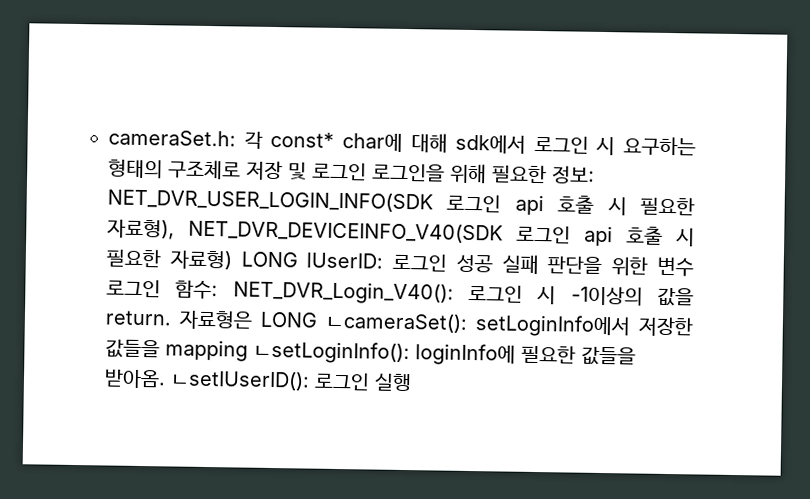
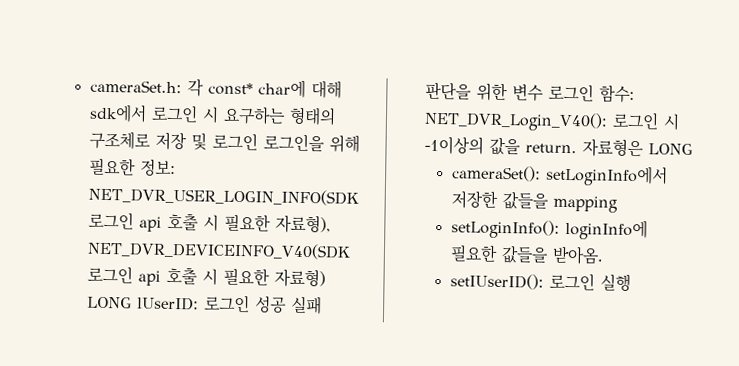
[325,311,468,333] ㄴcameraSet(): -> [451,165,541,182] // cameraSet():
[253,340,410,365] ㄴsetLoginInfo(): -> [450,219,560,239] // setLoginInfo():
[170,369,310,391] ㄴsetIUserID(): -> [449,273,544,290] // setIUserID():

